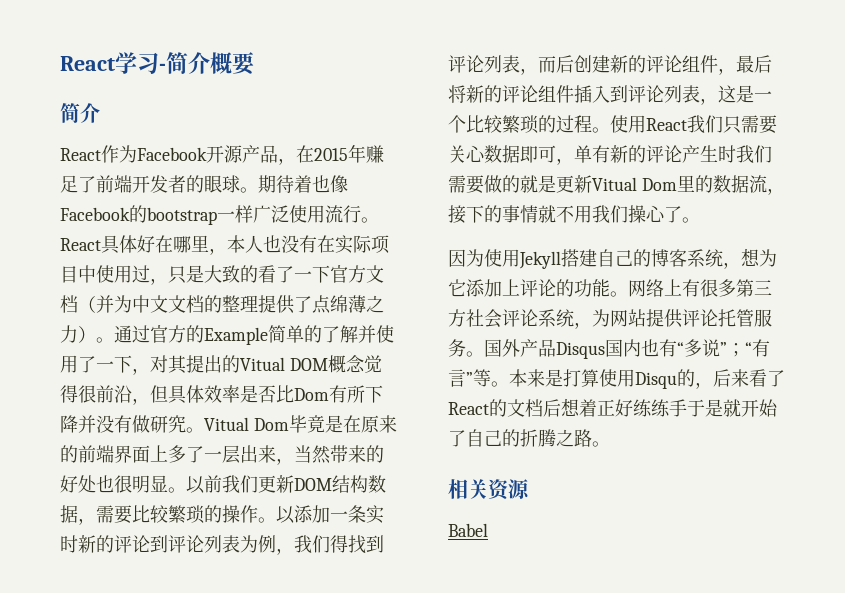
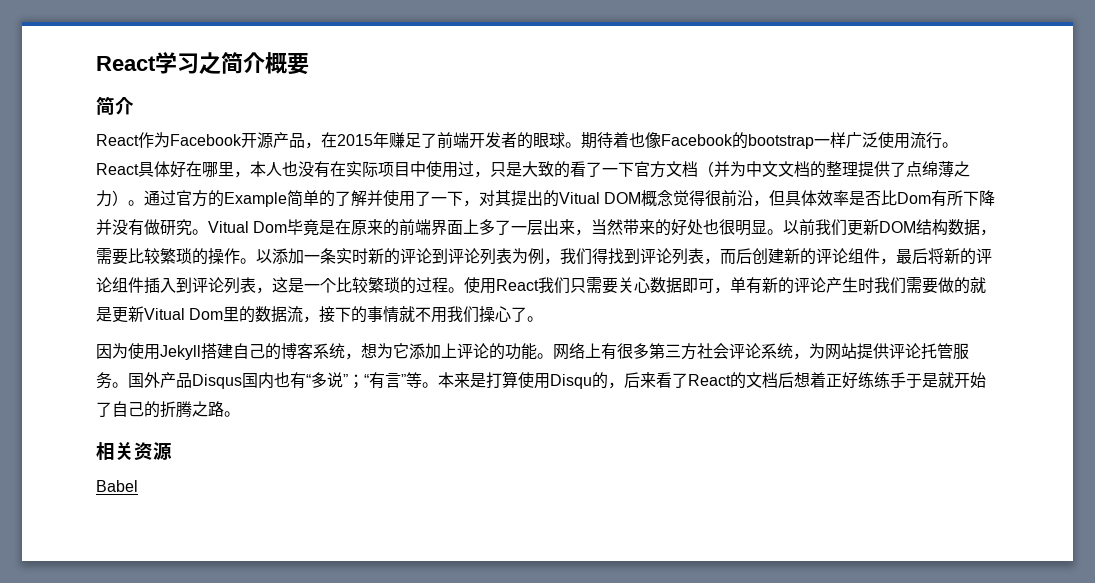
[159,63,166,71] - -> [199,52,221,74] 之

